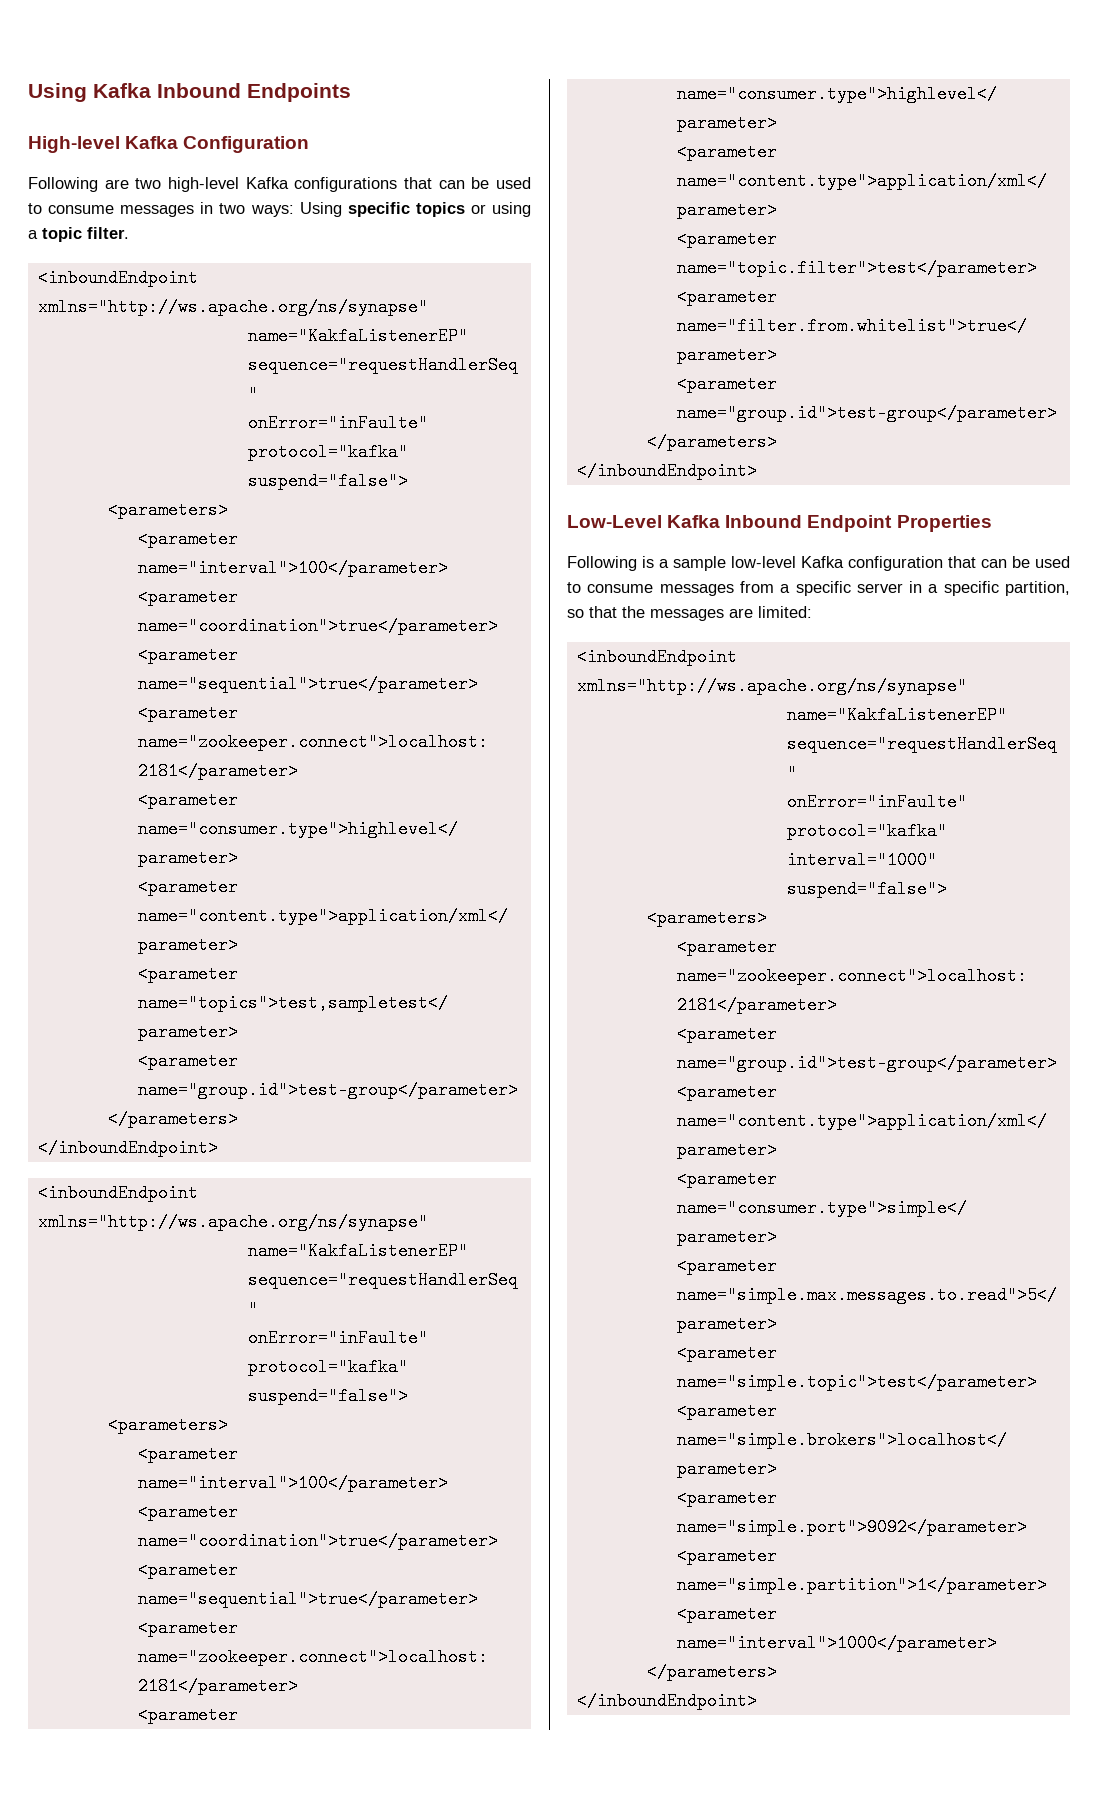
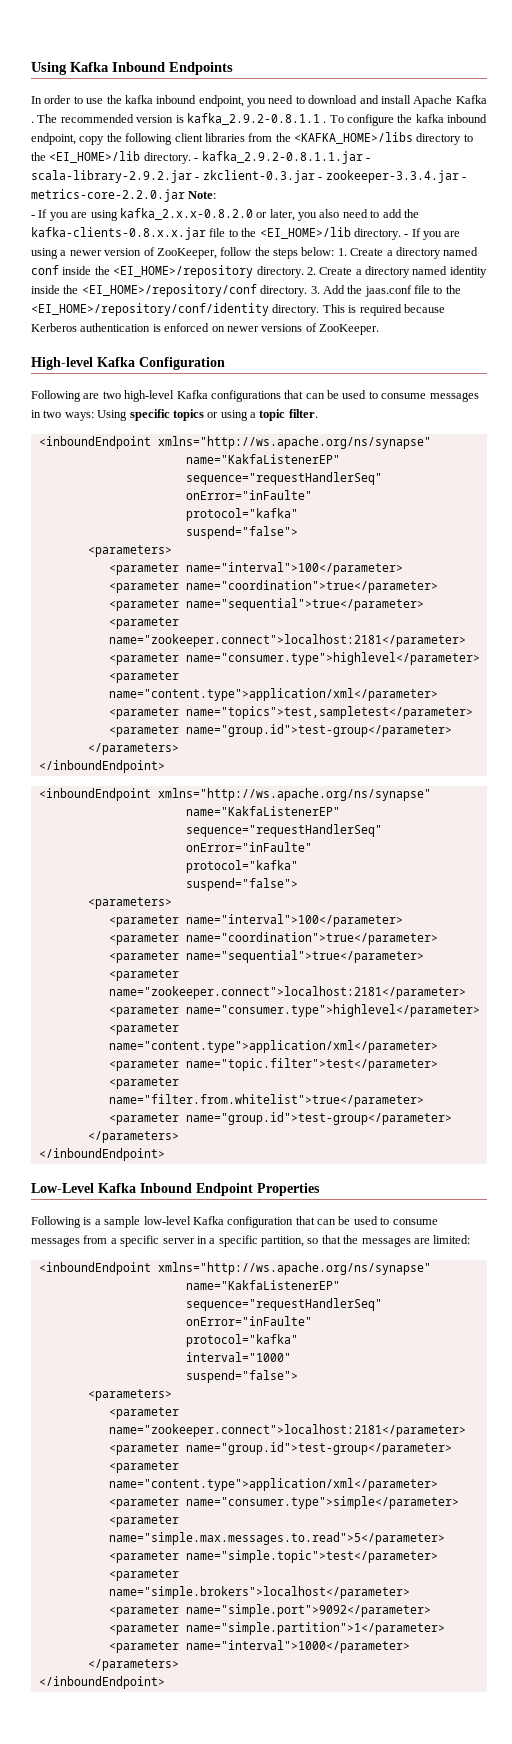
(351, 92) none -> [31,95,487,107] [31,113,488,126] [31,132,473,145] [31,151,370,164] [31,170,466,183] [31,189,217,202] [31,208,419,221] [31,227,461,240] [31,247,479,259] [31,265,487,278] [31,284,461,297] [31,303,445,316] [31,323,379,335] // In order to use the kafka inbound endpoint, you need to download and install Apache Kafka . The recommended version is kafka_2.9.2-0.8.1.1 . To configure the kafka inbound endpoint, copy the following client libraries from the <KAFKA_HOME>/libs directory to the <EI_HOME>/lib directory. - kafka_2.9.2-0.8.1.1.jar - scala-library-2.9.2.jar - zkclient-0.3.jar - zookeeper-3.3.4.jar - metrics-core-2.2.0.jar Note: // - If you are using kafka_2.x.x-0.8.2.0 or later, you also need to add the kafka-clients-0.8.x.x.jar file to the <EI_HOME>/lib directory. - If you are using a newer version of ZooKeeper, follow the steps below: 1. Create a directory named conf inside the <EI_HOME>/repository directory. 2. Create a directory named identity inside the <EI_HOME>/repository/conf directory. 3. Add the jaas.conf file to the <EI_HOME>/repository/conf/identity directory. This is required because Kerberos authentication is enforced on newer versions of ZooKeeper.

